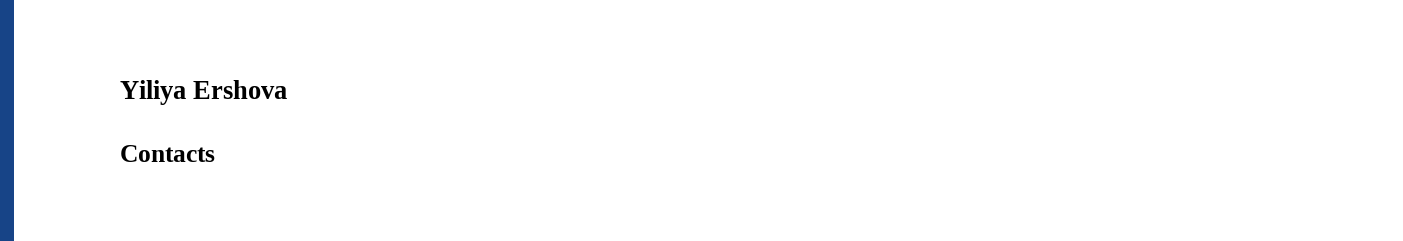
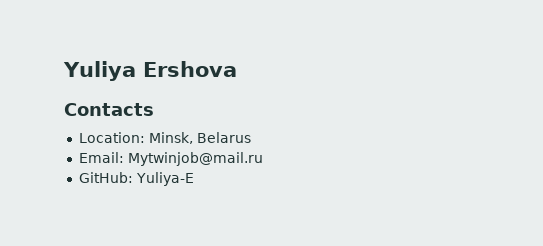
[120,80,186,105] Yiliya -> [63,61,136,81] Yuliya
(215, 153) none -> [78,132,251,144] [78,152,263,166] [78,172,194,186] // Location: Minsk, Belarus // Email: Mytwinjob@mail.ru // GitHub: Yuliya-E

